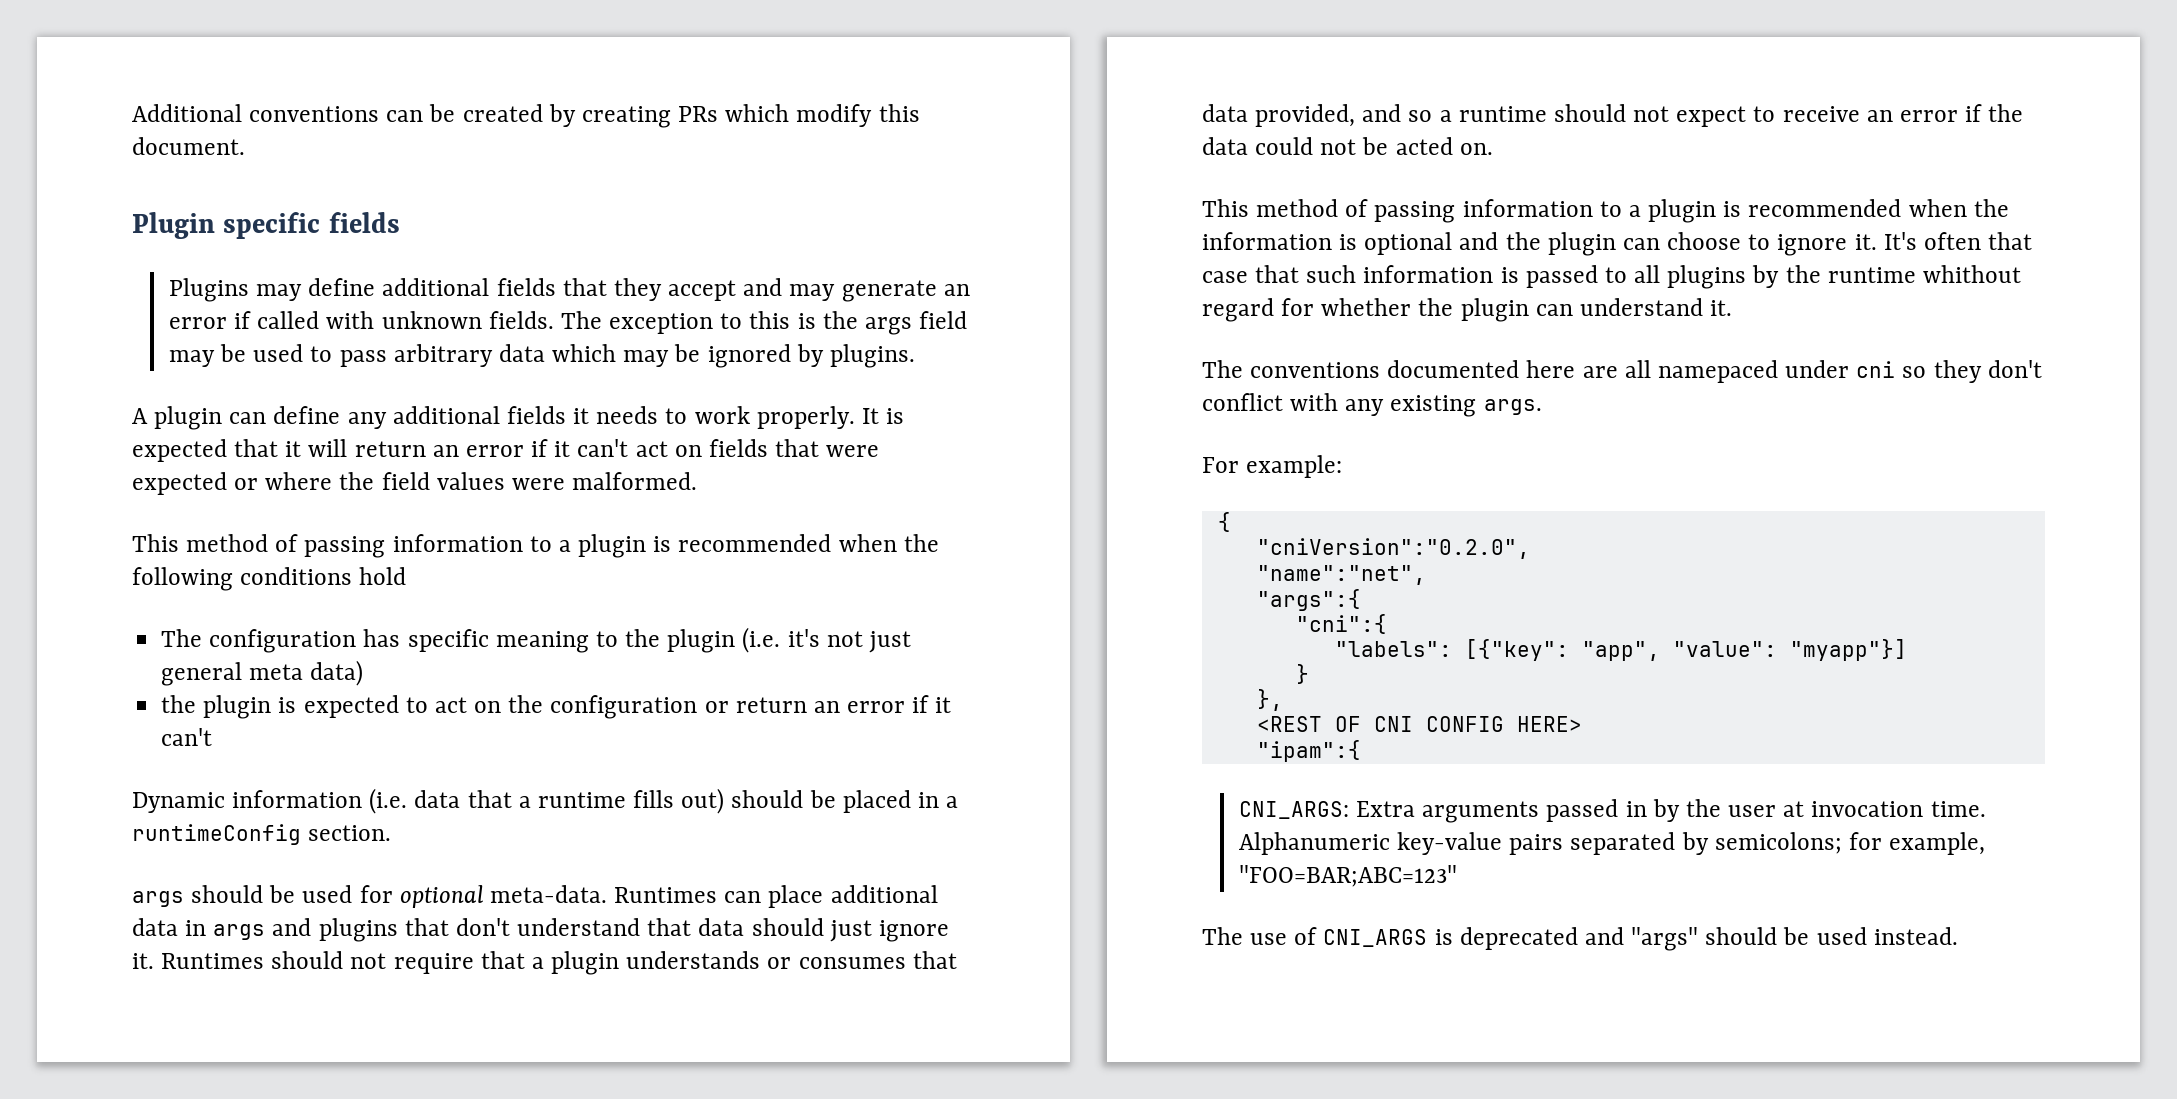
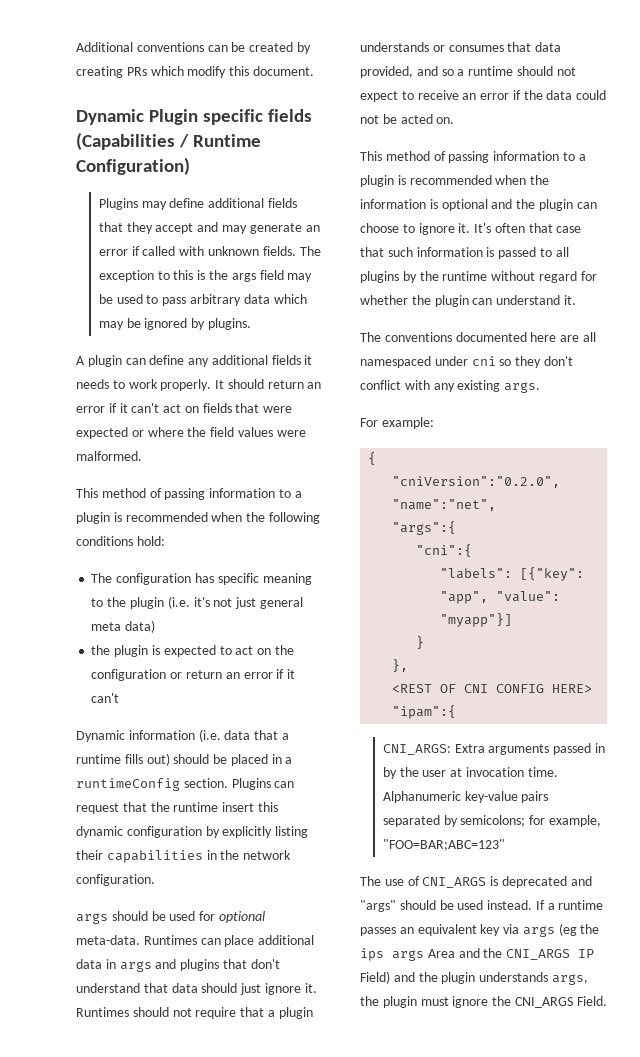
(245, 146) none -> [76,109,144,125] Dynamic
(400, 222) none -> [76,132,262,150] [76,157,190,175] (Capabilities / Runtime Configuration)
[886,408,905,424] [132,439,348,462] is expected that it will -> [227,379,264,389] should
[359,567,407,585] hold -> [136,536,165,546] hold:
(392, 833) none -> [231,778,295,790] [76,802,278,814] [76,826,309,838] [76,850,292,863] [76,874,155,886] Plugins can request that the runtime insert this dynamic configuration by explicitly listing their capabilities in the network configuration.
[1922,265,2021,283] whithout -> [491,271,536,281] without
[1657,360,1778,383] namepaced -> [360,356,431,368] namespaced
(1958, 936) none -> [535,900,604,910] [360,923,600,937] [360,948,595,961] [360,971,588,985] [360,996,607,1008] If a runtime passes an equivalent key via args (eg the ips args Area and the CNI_ARGS IP Field) and the plugin understands args, the plugin must ignore the CNI_ARGS Field.

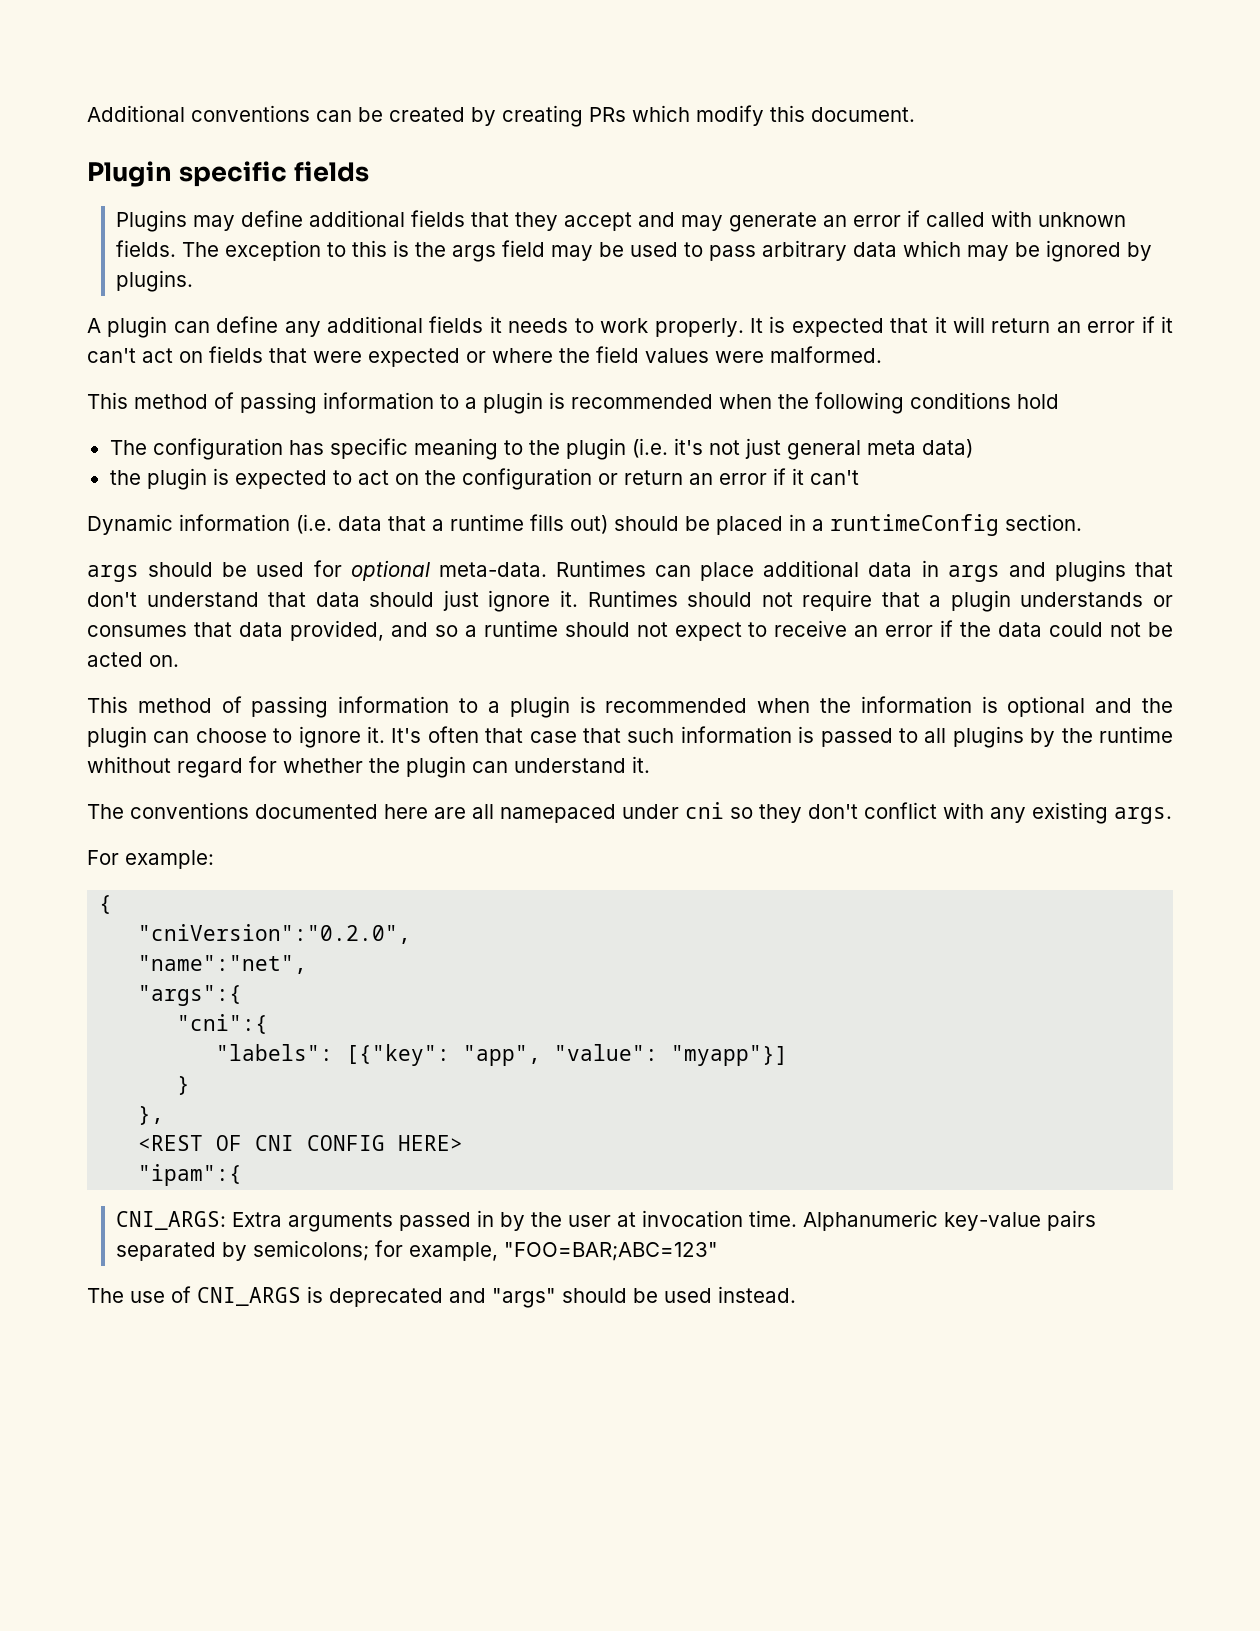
[76,109,144,125] Dynamic -> (915, 114) none
[76,132,262,150] [76,157,190,175] (Capabilities / Runtime Configuration) -> (369, 171) none
[227,379,264,389] should -> [769,316,985,337] is expected that it will
[136,536,165,546] hold: -> [1017,394,1059,409] hold
[231,778,295,790] [76,802,278,814] [76,826,309,838] [76,850,292,863] [76,874,155,886] Plugins can request that the runtime insert this dynamic configuration by explicitly listing their capabilities in the network configuration. -> (1082, 522) none
[491,271,536,281] without -> [87,756,171,773] whithout
[360,356,431,368] namespaced -> [500,804,616,823] namepaced
[535,900,604,910] [360,923,600,937] [360,948,595,961] [360,971,588,985] [360,996,607,1008] If a runtime passes an equivalent key via args (eg the ips args Area and the CNI_ARGS IP Field) and the plugin understands args, the plugin must ignore the CNI_ARGS Field. -> (796, 1294) none

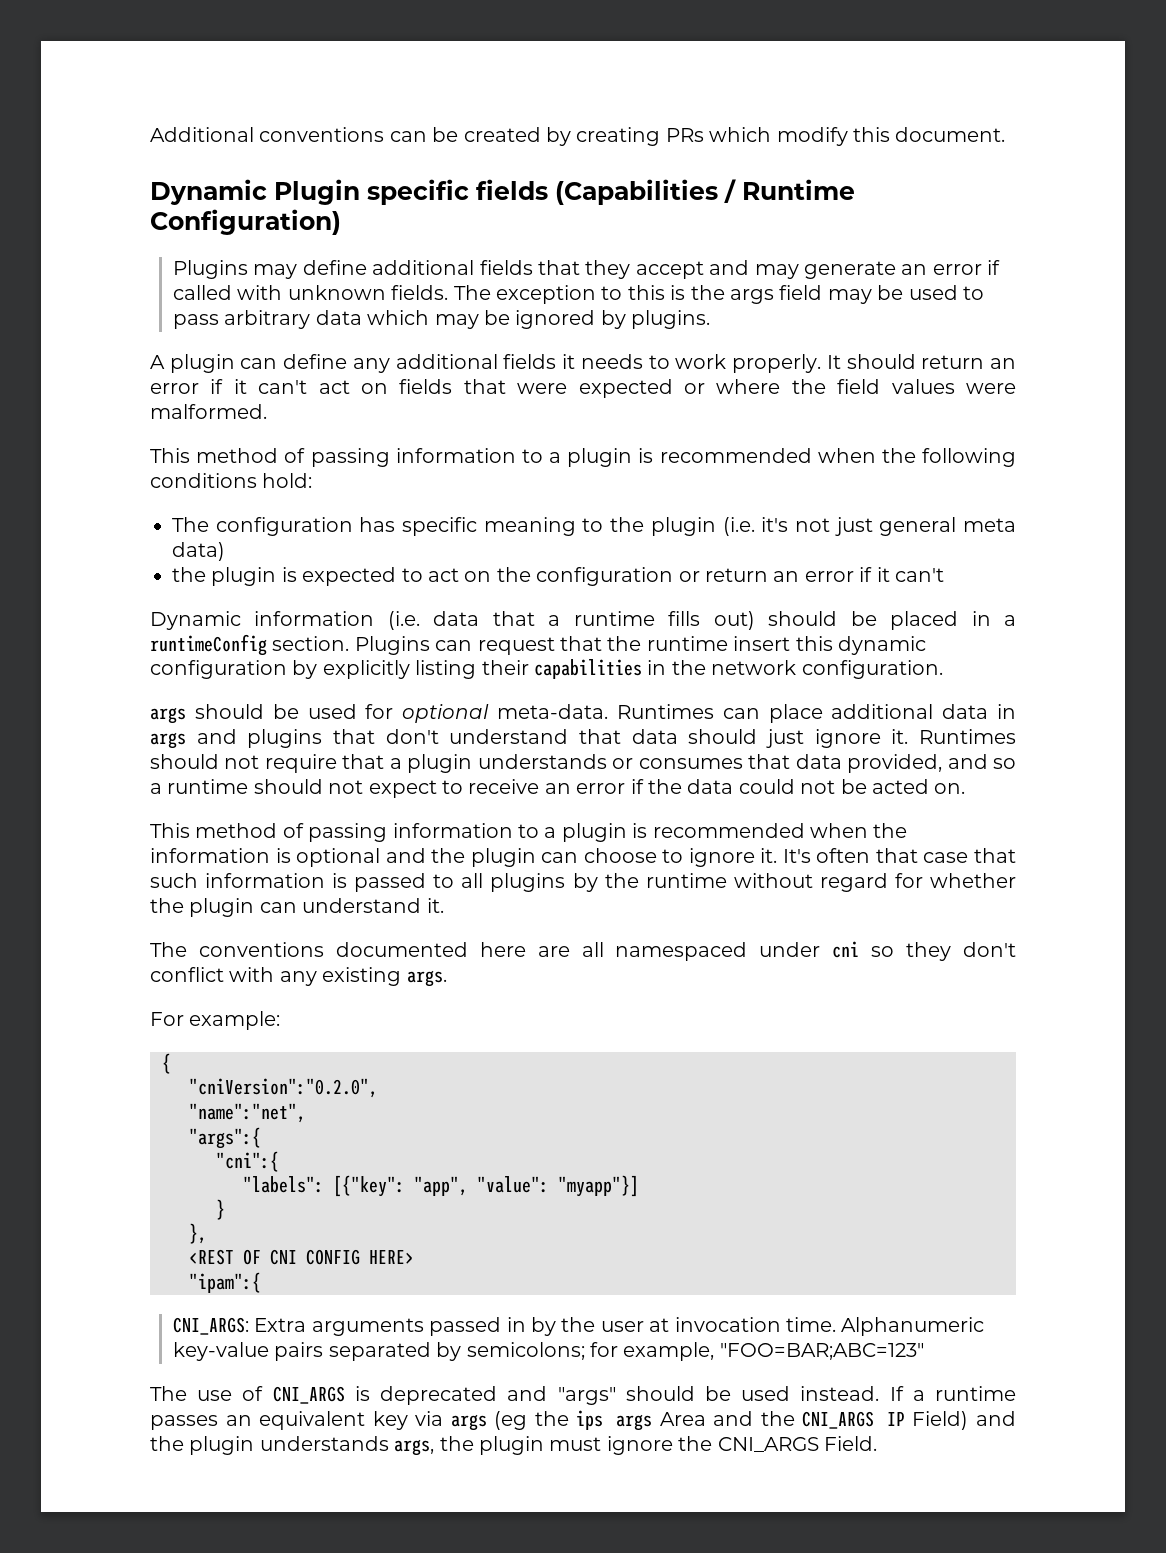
(915, 114) none -> [150,179,267,205] Dynamic
(369, 171) none -> [555,179,855,205] [150,209,341,235] (Capabilities / Runtime Configuration)
[769,316,985,337] is expected that it will -> [846,354,916,369] should
[1017,394,1059,409] hold -> [262,473,313,488] hold:
(1082, 522) none -> [354,636,926,655] [150,659,943,679] Plugins can request that the runtime insert this dynamic configuration by explicitly listing their capabilities in the network configuration.
[87,756,171,773] whithout -> [733,873,813,888] without
[500,804,616,823] namepaced -> [615,942,748,961] namespaced
(796, 1294) none -> [889,1386,1016,1401] [150,1410,1016,1431] [150,1436,877,1456] If a runtime passes an equivalent key via args (eg the ips args Area and the CNI_ARGS IP Field) and the plugin understands args, the plugin must ignore the CNI_ARGS Field.

